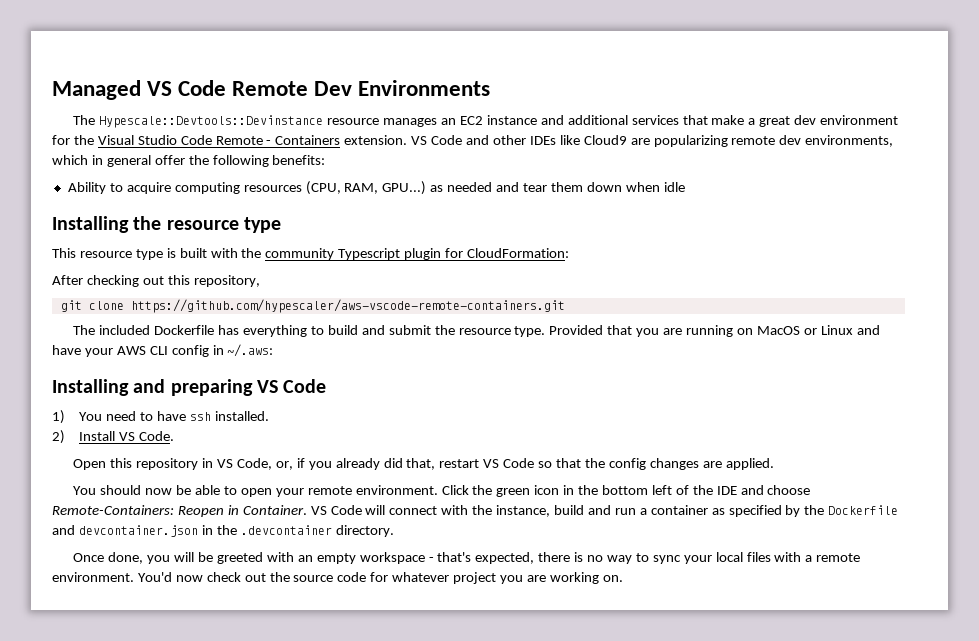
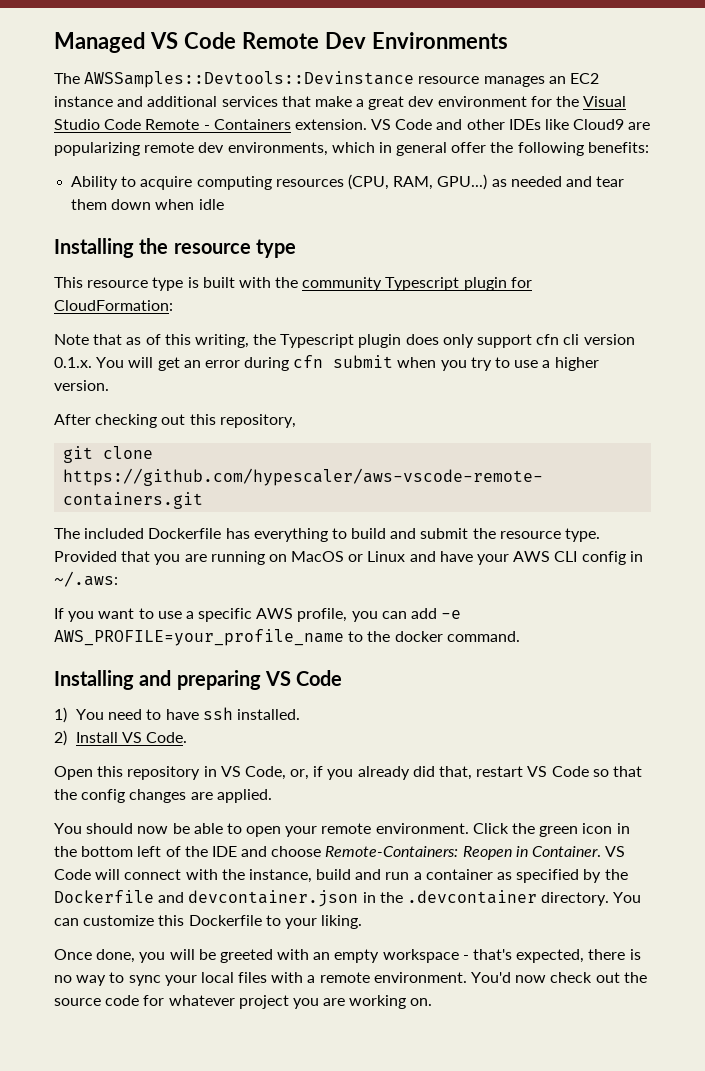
[99,115,324,128] Hypescale::Devtools::Devinstance -> [84,71,415,88] AWSSamples::Devtools::Devinstance
(570, 253) none -> [54,334,635,348] [54,355,599,371] [54,380,109,391] // Note that as of this writing, the Typescript plugin does only support cfn cli version 0.1.x. You will get an error during cfn submit when you try to use a higher version.
(274, 350) none -> [54,608,462,622] [54,629,520,646] // If you want to use a specific AWS profile, you can add -e AWS_PROFILE=your_profile_name to the docker command.
(394, 531) none -> [613,892,642,903] [54,915,363,929] You can customize this Dockerfile to your liking.

